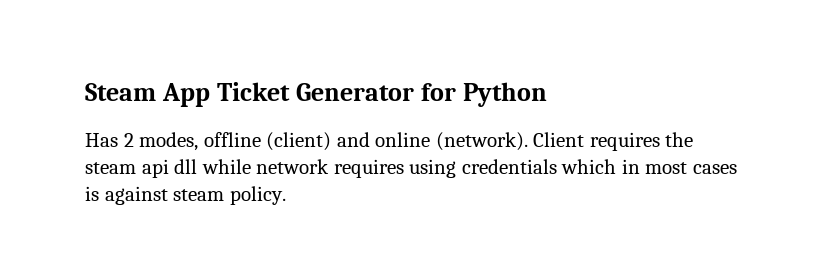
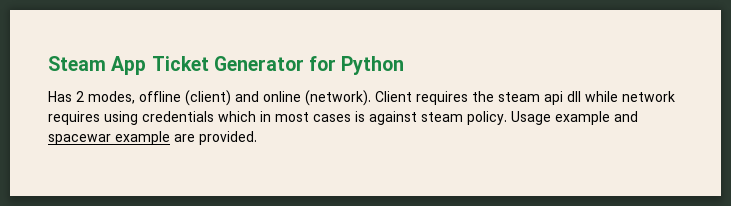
(286, 195) none -> [511,111,638,125] [48,131,257,145] Usage example and spacewar example are provided.

